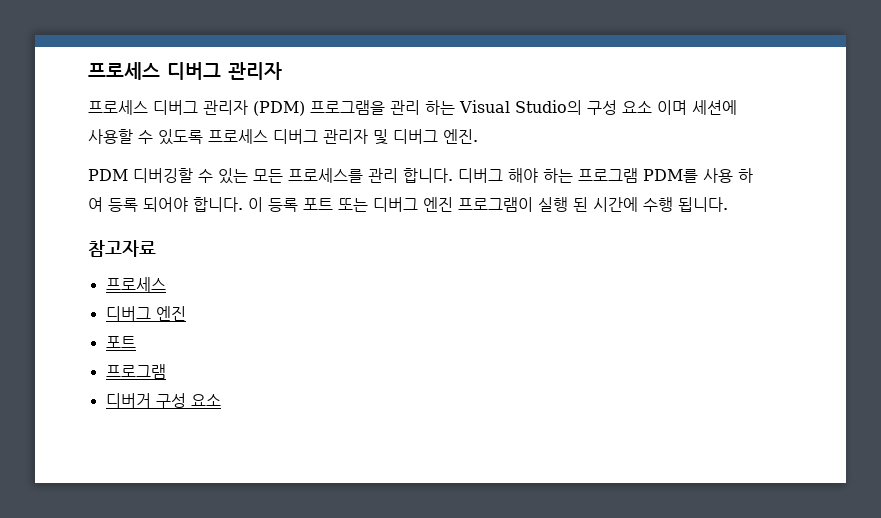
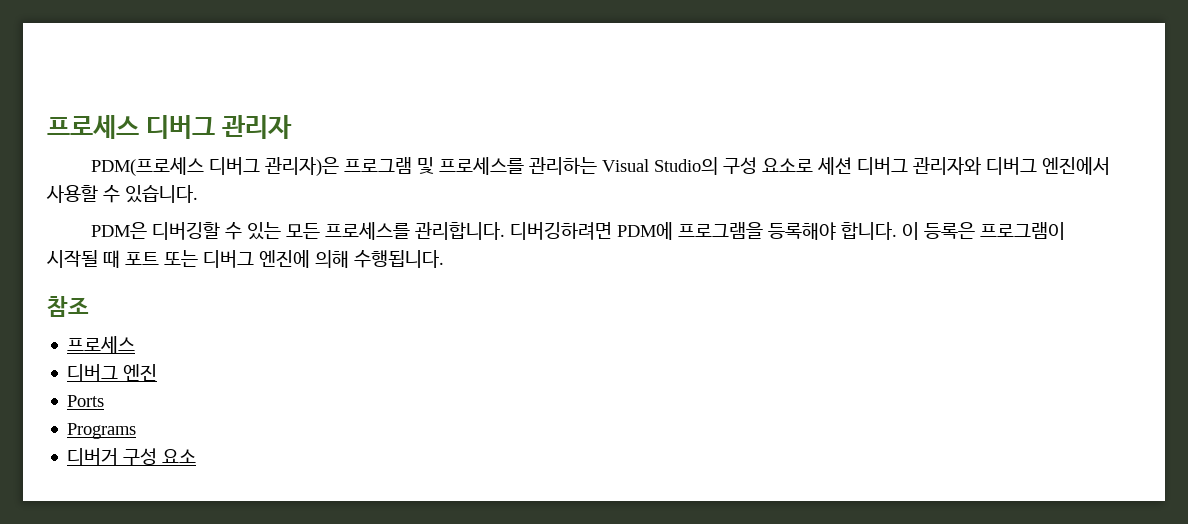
[88,100,737,116] [88,129,478,145] [88,169,128,181] 프로세스 디버그 관리자 (PDM) 프로그램을 관리 하는 Visual Studio의 구성 요소 이며 세션에 사용할 수 있도록 프로세스 디버그 관리자 및 디버그 엔진. // PDM -> [91,157,1111,176] [46,185,198,203] [91,222,148,239] PDM(프로세스 디버그 관리자)은 프로그램 및 프로세스를 관리하는 Visual Studio의 구성 요소로 세션 디버그 관리자와 디버그 엔진에서 사용할 수 있습니다. // PDM은
[368,168,753,183] [88,197,728,212] [88,240,156,257] 관리 합니다. 디버그 해야 하는 프로그램 PDM를 사용 하 여 등록 되어야 합니다. 이 등록 포트 또는 디버그 엔진 프로그램이 실행 된 시간에 수행 됩니다. // 참고자료 -> [415,222,1066,240] [47,250,444,268] [47,296,89,317] 관리합니다. 디버깅하려면 PDM에 프로그램을 등록해야 합니다. 이 등록은 프로그램이 시작될 때 포트 또는 디버그 엔진에 의해 수행됩니다. // 참조
[105,336,136,348] [105,364,166,379] 포트 // 프로그램 -> [67,395,105,407] [67,423,137,439] Ports // Programs

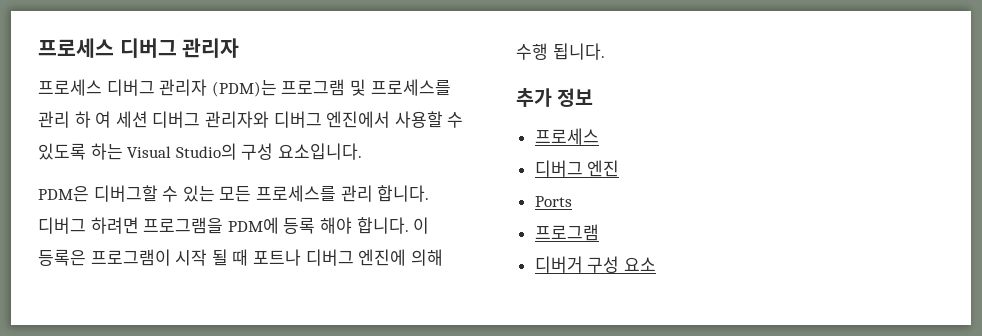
[91,157,814,176] PDM(프로세스 디버그 관리자)은 프로그램 및 프로세스를 관리하는 Visual Studio의 구성 요소로 -> [38,79,451,97] [38,111,112,128] 프로세스 디버그 관리자 (PDM)는 프로그램 및 프로세스를 관리 하 여
[125,185,198,203] 있습니다. -> [38,143,362,160] 있도록 하는 Visual Studio의 구성 요소입니다.
[152,222,221,240] 디버깅할 -> [93,185,158,202] 디버그할
[415,222,1066,240] [47,250,444,268] [47,296,89,317] 관리합니다. 디버깅하려면 PDM에 프로그램을 등록해야 합니다. 이 등록은 프로그램이 시작될 때 포트 또는 디버그 엔진에 의해 수행됩니다. // 참조 -> [340,185,430,202] [38,217,430,234] [38,249,443,266] [516,43,605,60] [516,88,594,107] 관리 합니다. 디버그 하려면 프로그램을 PDM에 등록 해야 합니다. 이 등록은 프로그램이 시작 될 때 포트나 디버그 엔진에 의해 수행 됩니다. // 추가 정보
[67,423,137,439] Programs -> [534,224,599,241] 프로그램

